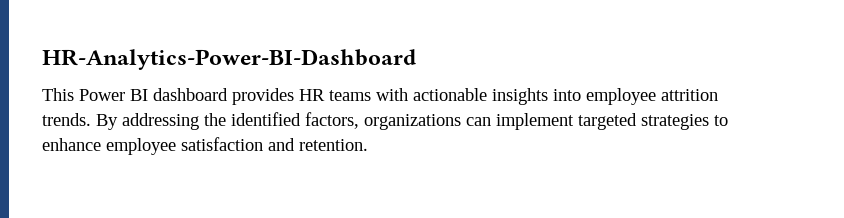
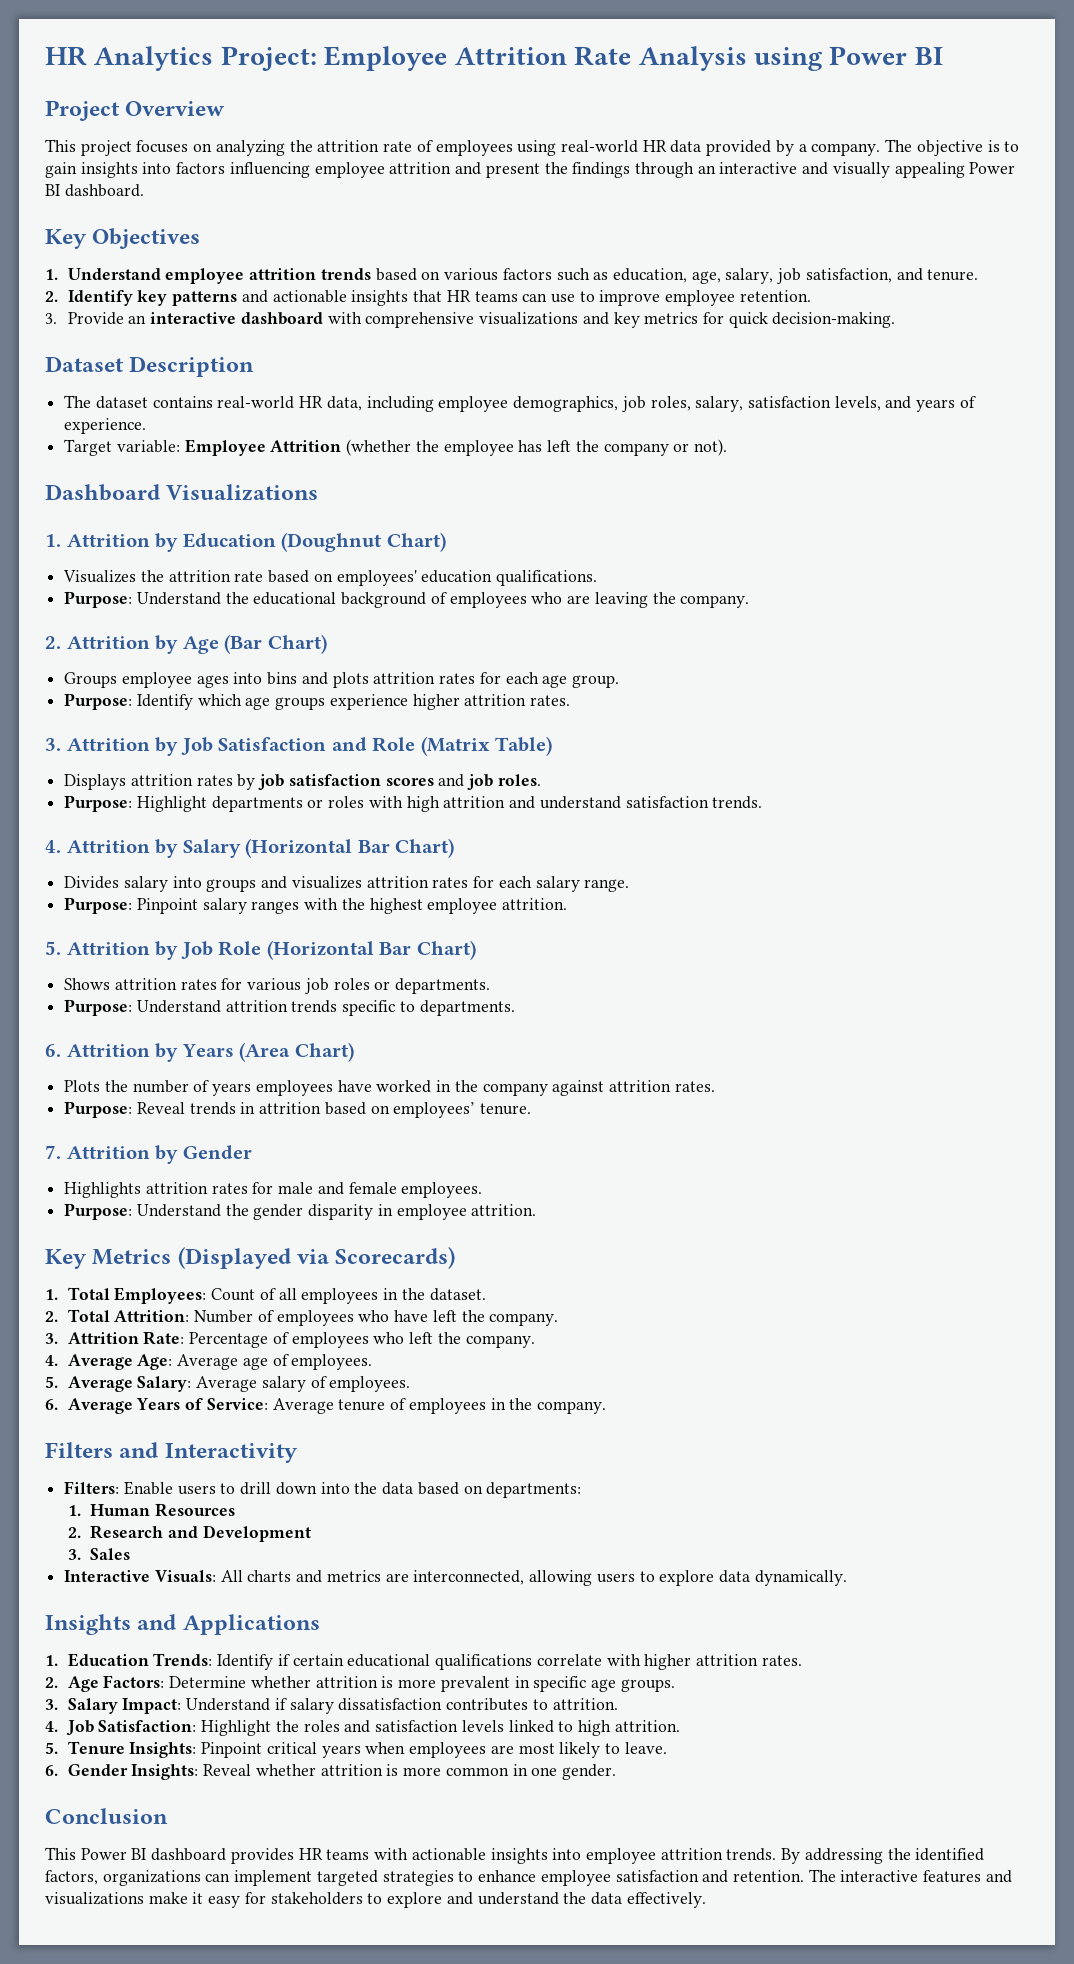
[42,49,416,70] HR-Analytics-Power-BI-Dashboard -> [45,46,943,71] [45,100,226,121] [45,139,1020,156] [45,162,1016,178] [45,184,144,197] [45,228,201,249] [45,268,979,284] [45,290,811,306] [45,312,896,328] [45,356,255,377] [64,395,976,412] [64,418,147,434] [64,439,727,456] [45,484,319,501] [45,532,446,552] [63,570,598,586] [64,591,750,608] [45,634,327,654] [64,672,619,688] [64,693,571,710] [45,736,553,756] [64,774,541,790] [64,795,763,812] [45,838,455,858] [64,876,630,892] [64,897,568,914] [45,940,476,960] [64,978,491,994] [64,999,515,1016] [45,1042,354,1062] [64,1080,715,1096] [64,1101,532,1118] [45,1145,252,1164] [64,1182,483,1198] [64,1203,537,1220] [45,1247,456,1269] [45,1287,486,1304] [45,1309,559,1326] [45,1331,535,1348] [45,1354,373,1370] [45,1376,411,1392] [45,1398,606,1414] [45,1442,298,1463] [64,1481,582,1498] [67,1503,236,1517] [67,1525,311,1542] [67,1548,131,1560] [64,1570,847,1586] [45,1614,320,1635] [45,1653,802,1670] [45,1675,675,1692] [45,1698,618,1714] [45,1720,680,1736] [45,1741,667,1758] [45,1764,616,1780] [45,1808,168,1824] HR Analytics Project: Employee Attrition Rate Analysis using Power BI // Project Overview // This project focuses on analyzing the attrition rate of employees using real-world HR data provided by a company. The objective is to gain insights into factors influencing employee attrition and present the findings through an interactive and visually appealing Power BI dashboard. // Key Objectives // 1. Understand employee attrition trends based on various factors such as education, age, salary, job satisfaction, and tenure. // 2. Identify key patterns and actionable insights that HR teams can use to improve employee retention. // 3. Provide an interactive dashboard with comprehensive visualizations and key metrics for quick decision-making. // Dataset Description // The dataset contains real-world HR data, including employee demographics, job roles, salary, satisfaction levels, and years of experience. // Target variable: Employee Attrition (whether the employee has left the company or not). // Dashboard Visualizations // 1. Attrition by Education (Doughnut Chart) // Visualizes the attrition rate based on employees' education qualifications. // Purpose: Understand the educational background of employees who are leaving the company. // 2. Attrition by Age (Bar Chart) // Groups employee ages into bins and plots attrition rates for each age group. // Purpose: Identify which age groups experience higher attrition rates. // 3. Attrition by Job Satisfaction and Role (Matrix Table) // Displays attrition rates by job satisfaction scores and job roles. // Purpose: Highlight departments or roles with high attrition and understand satisfaction trends. // 4. Attrition by Salary (Horizontal Bar Chart) // Divides salary into groups and visualizes attrition rates for each salary range. // Purpose: Pinpoint salary ranges with the highest employee attrition. // 5. Attrition by Job Role (Horizontal Bar Chart) // Shows attrition rates for various job roles or departments. // Purpose: Understand attrition trends specific to departments. // 6. Attrition by Years (Area Chart) // Plots the number of years employees have worked in the company against attrition rates. // Purpose: Reveal trends in attrition based on employees’ tenure. // 7. Attrition by Gender // Highlights attrition rates for male and female employees. // Purpose: Understand the gender disparity in employee attrition. // Key Metrics (Displayed via Scorecards) // 1. Total Employees: Count of all employees in the dataset. // 2. Total Attrition: Number of employees who have left the company. // 3. Attrition Rate: Percentage of employees who left the company. // 4. Average Age: Average age of employees. // 5. Average Salary: Average salary of employees. // 6. Average Years of Service: Average tenure of employees in the company. // Filters and Interactivity // Filters: Enable users to drill down into the data based on departments: // 1. Human Resources // 2. Research and Development // 3. Sales // Interactive Visuals: All charts and metrics are interconnected, allowing users to explore data dynamically. // Insights and Applications // 1. Education Trends: Identify if certain educational qualifications correlate with higher attrition rates. // 2. Age Factors: Determine whether attrition is more prevalent in specific age groups. // 3. Salary Impact: Understand if salary dissatisfaction contributes to attrition. // 4. Job Satisfaction: Highlight the roles and satisfaction levels linked to high attrition. // 5. Tenure Insights: Pinpoint critical years when employees are most likely to leave. // 6. Gender Insights: Reveal whether attrition is more common in one gender. // Conclusion
(368, 145) none -> [808,1869,1012,1883] [45,1892,706,1908] The interactive features and visualizations make it easy for stakeholders to explore and understand the data effectively.

